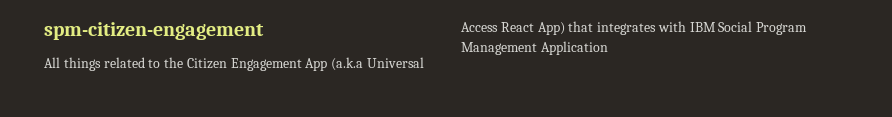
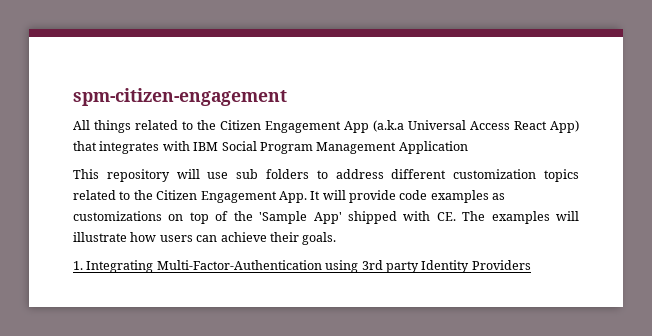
(608, 48) none -> [73,169,579,182] [73,190,506,203] [73,211,580,224] [73,232,337,245] [73,260,531,273] // This repository will use sub folders to address different customization topics related to the Citizen Engagement App. It will provide code examples as customizations on top of the 'Sample App' shipped with CE. The examples will illustrate how users can achieve their goals. // 1. Integrating Multi-Factor-Authentication using 3rd party Identity Providers

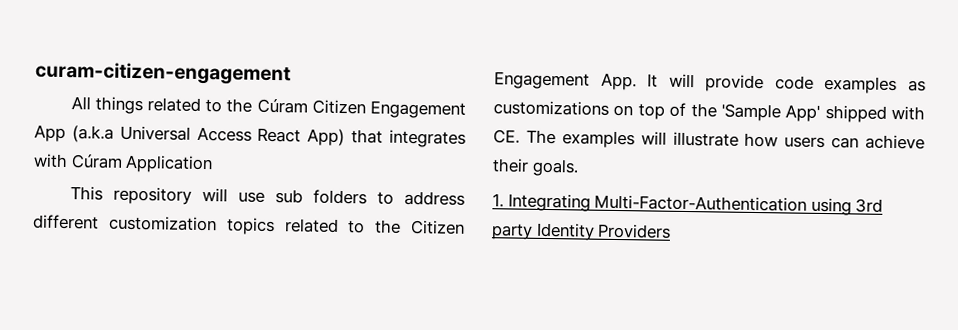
[73,88,287,106] spm-citizen-engagement -> [35,61,291,86] curam-citizen-engagement
(216, 125) none -> [256,98,308,114] Cúram
[193,141,397,154] IBM Social Program Management -> [70,154,123,169] Cúram

